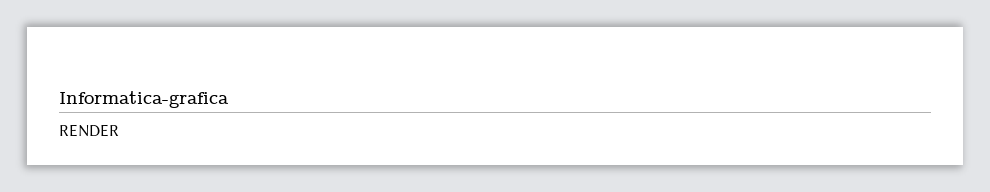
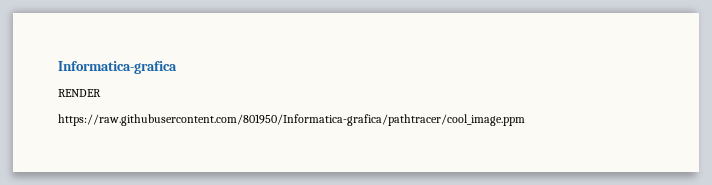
(119, 130) none -> [58,114,525,126] // https://raw.githubusercontent.com/801950/Informatica-grafica/pathtracer/cool_image.ppm

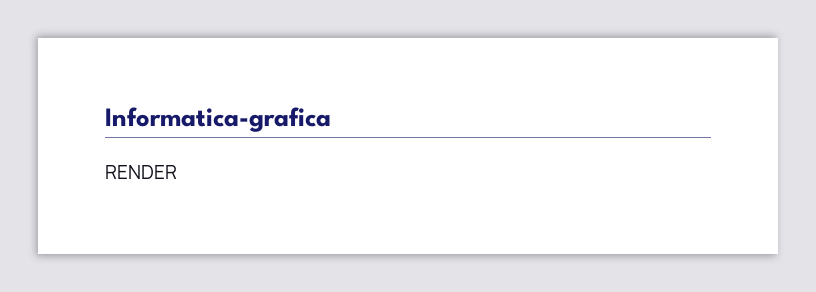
[58,114,525,126] // https://raw.githubusercontent.com/801950/Informatica-grafica/pathtracer/cool_image.ppm -> (177, 172) none

